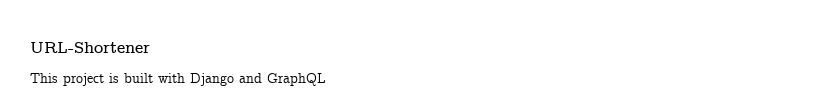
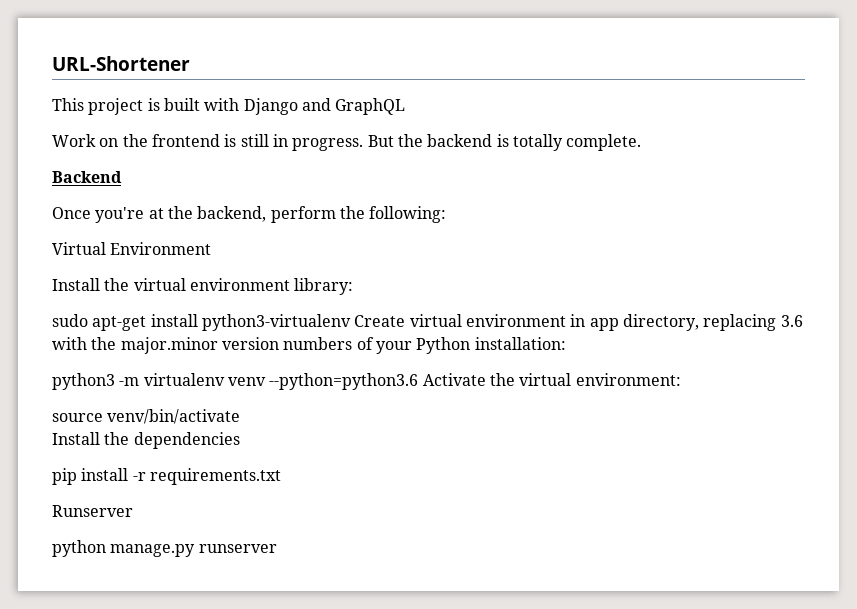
(326, 79) none -> [52,134,642,151] [52,171,122,183] [52,206,447,223] [52,242,212,255] [52,278,354,295] [52,314,803,331] [52,337,566,354] [52,373,681,390] [52,409,241,424] [52,432,240,449] [52,468,281,485] [52,505,133,517] [52,540,277,557] // Work on the frontend is still in progress. But the backend is totally complete. // Backend // Once you're at the backend, perform the following: // Virtual Environment // Install the virtual environment library: // sudo apt-get install python3-virtualenv Create virtual environment in app directory, replacing 3.6 with the major.minor version numbers of your Python installation: // python3 -m virtualenv venv --python=python3.6 Activate the virtual environment: // source venv/bin/activate // Install the dependencies // pip install -r requirements.txt // Runserver // python manage.py runserver

